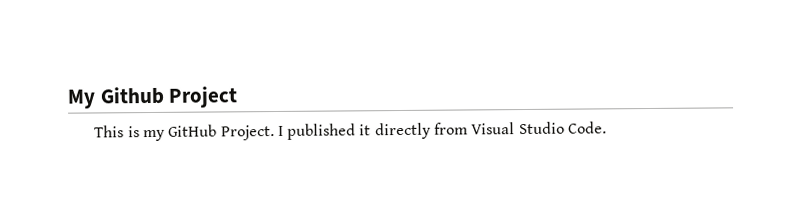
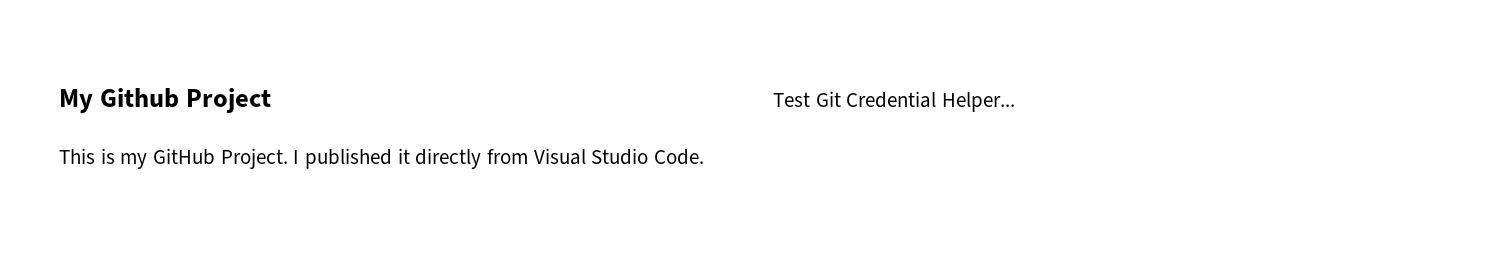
(608, 127) none -> [773,91,1016,112] Test Git Credential Helper...

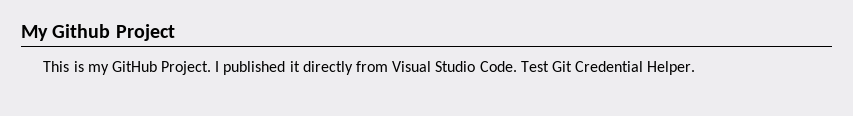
[942,92,1016,112] Helper... -> [647,61,696,75] Helper.

